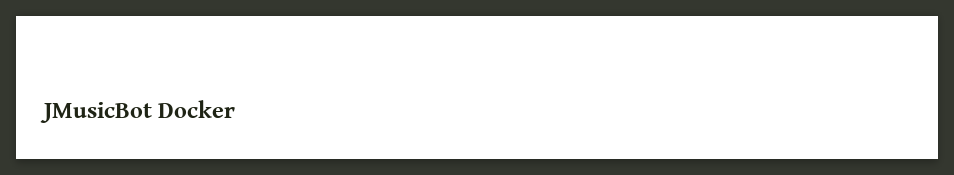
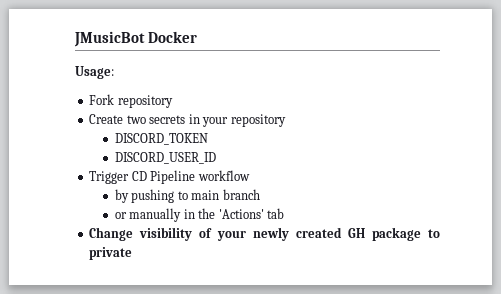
(236, 109) none -> [75,66,114,79] [89,94,173,108] [89,114,286,127] [114,133,208,145] [114,152,216,164] [89,170,250,184] [114,189,260,203] [114,208,285,222] [89,227,440,241] [89,247,133,260] // Usage: // Fork repository // Create two secrets in your repository // DISCORD_TOKEN // DISCORD_USER_ID // Trigger CD Pipeline workflow // by pushing to main branch // or manually in the 'Actions' tab // Change visibility of your newly created GH package to private

